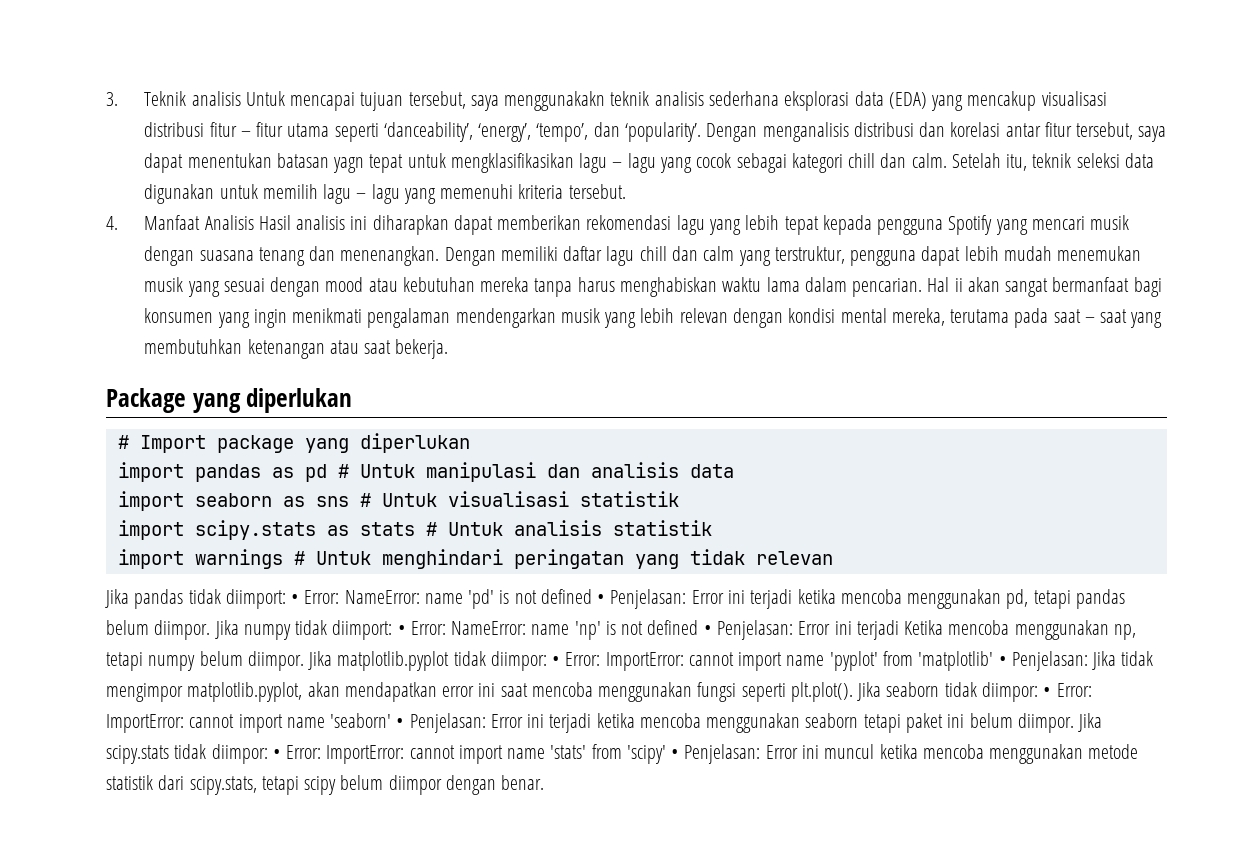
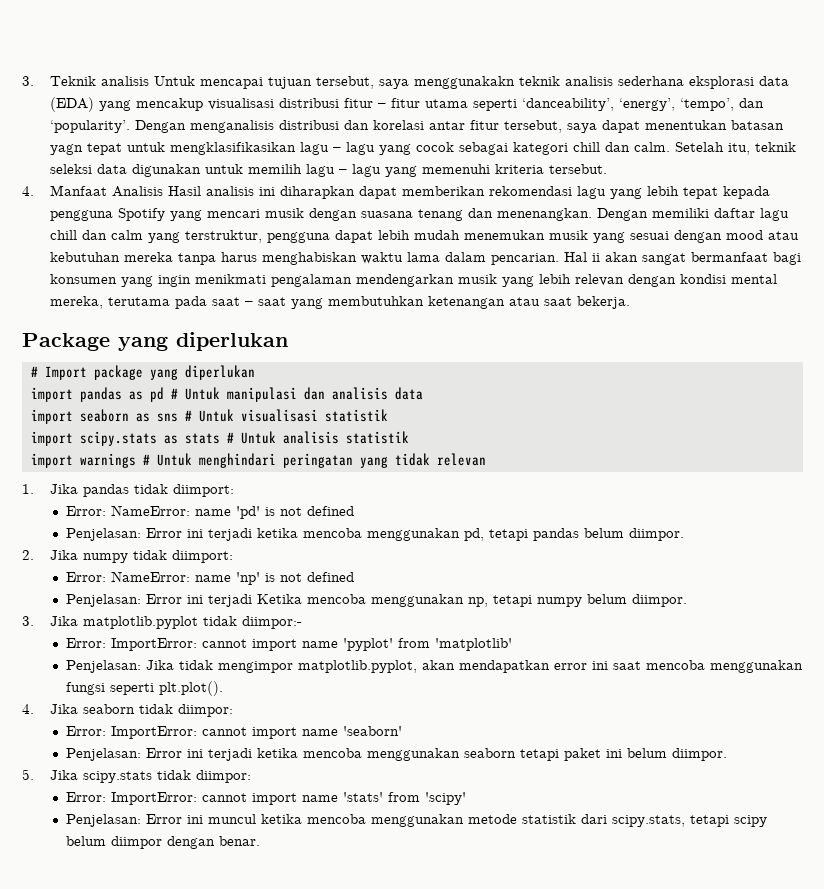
(833, 558) none -> [22,484,34,494] 1.
[291,594,300,604] • -> (234, 490) //
[597,594,606,604] • -> (354, 511) //
(211, 630) none -> [22,550,34,560] // 2.
[397,625,406,635] • -> (233, 556) //
[703,625,712,635] • -> (354, 577) //
(304, 661) none -> [22,616,34,626] // 3.
[490,651,561,671] diimpor: • -> [241,616,302,629] diimpor:- //
[998,656,1007,666] • -> (512, 644) //
(853, 692) none -> [22,704,34,714] // 4.
[1043,687,1052,697] • -> (233, 710) //
[396,718,405,728] • -> (402, 731) //
(1074, 723) none -> [22,769,34,780] // 5.
[272,749,281,759] • -> (251, 776) //
[671,749,680,759] • -> (466, 798) //

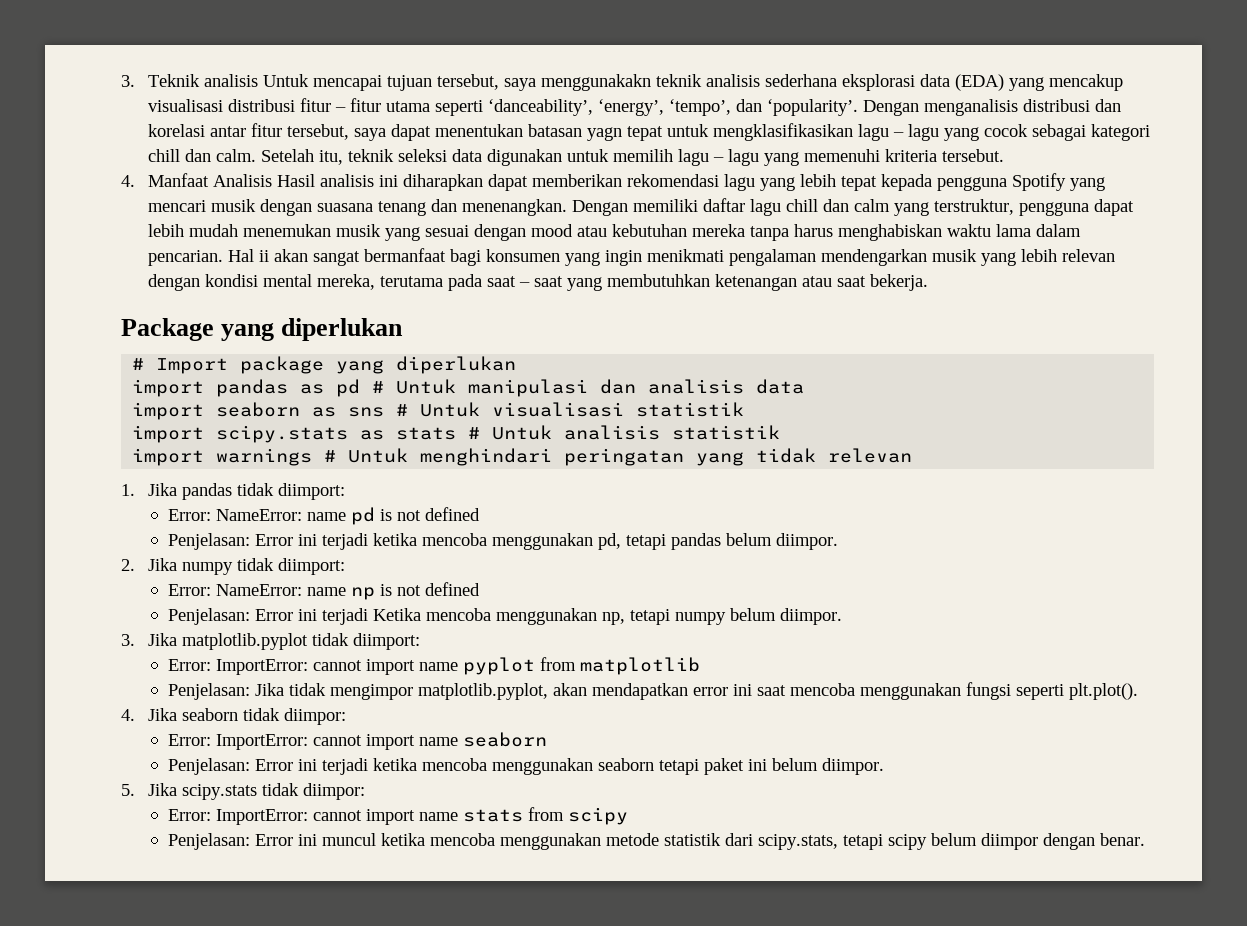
[235,506,260,519] 'pd' -> [350,507,375,525] pd
[235,572,260,585] 'np' -> [350,587,375,600] np
[241,616,302,629] [65,638,512,651] diimpor:- // Error: ImportError: cannot import name 'pyplot' from 'matplotlib' -> [352,633,420,650] [167,657,700,675] diimport: // Error: ImportError: cannot import name pyplot from matplotlib
[342,726,402,736] 'seaborn' -> [462,732,547,747] seaborn
[342,792,466,805] 'stats' from 'scipy' -> [462,807,628,825] stats from scipy

